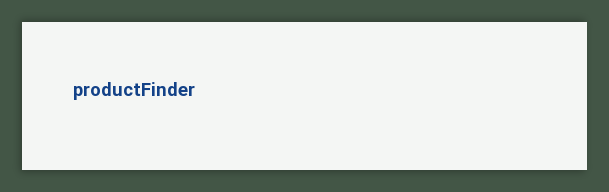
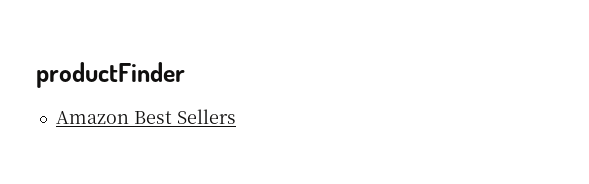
(195, 91) none -> [55,109,236,124] // Amazon Best Sellers

